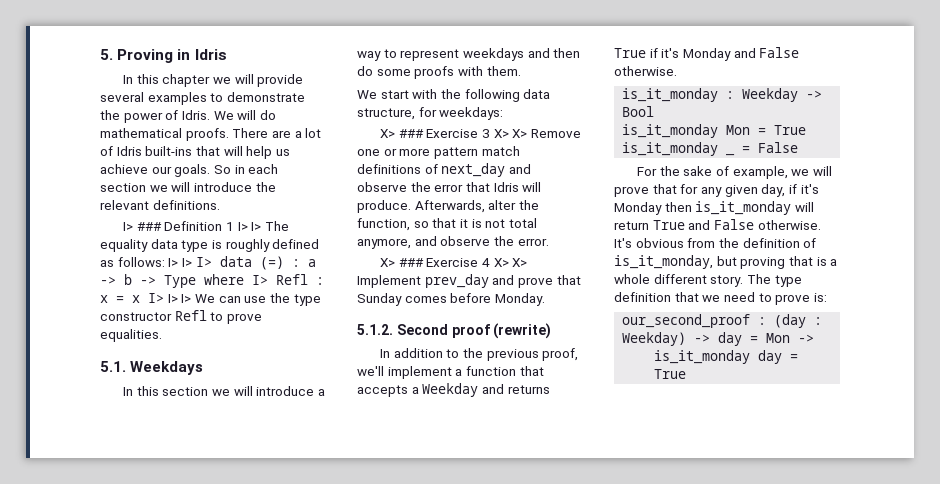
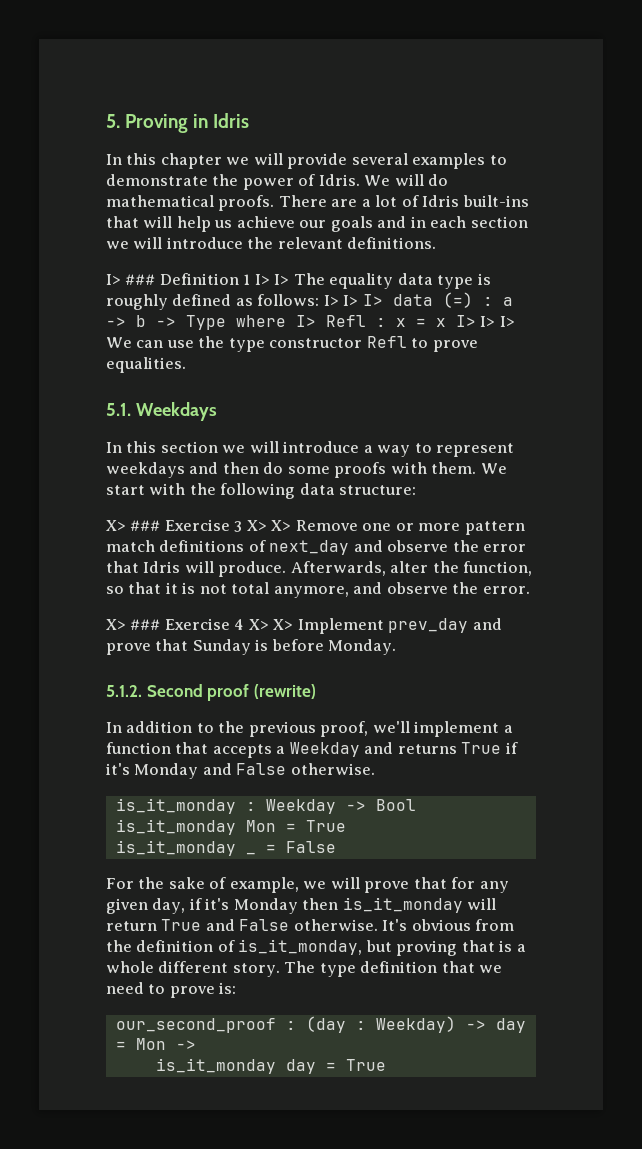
[174,164,231,177] goals. So -> [330,216,407,232] goals and
(521, 71) // -> (477, 468) none
[357,107,504,120] structure, for weekdays: -> [339,485,417,495] structure:
[404,296,447,303] comes -> [255,639,269,651] is

